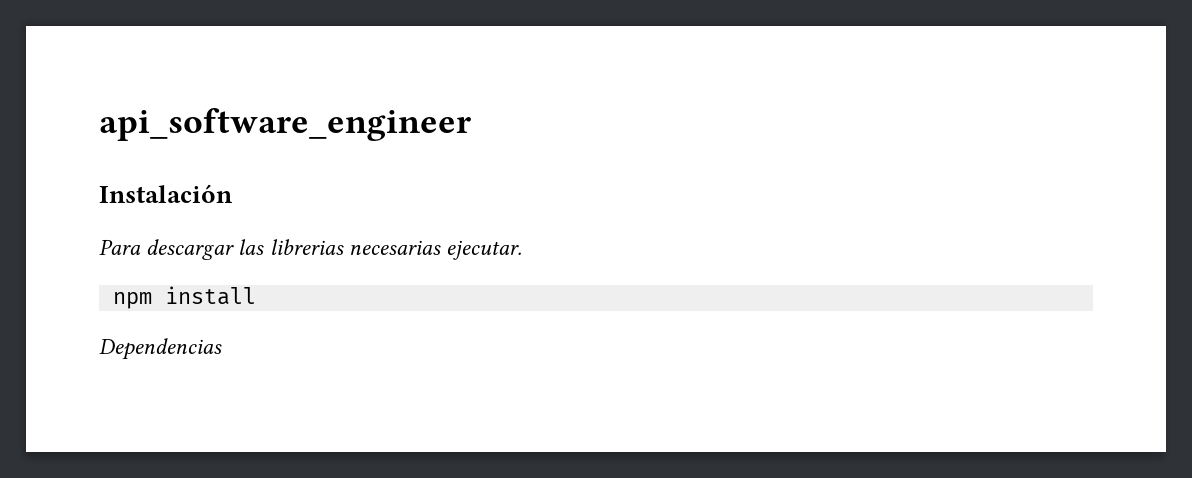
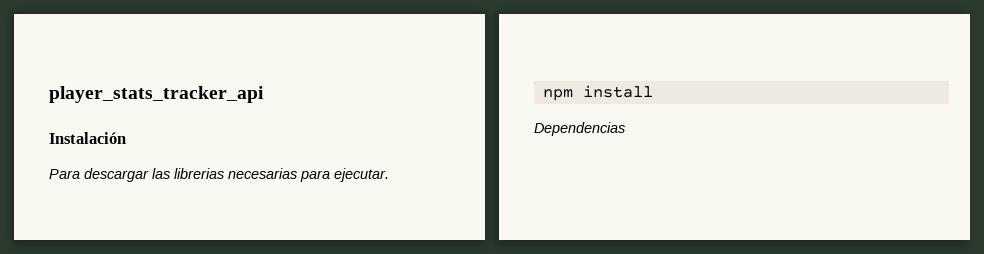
[99,108,471,141] api_software_engineer -> [49,86,264,103] player_stats_tracker_api
(441, 247) none -> [300,170,330,182] para

